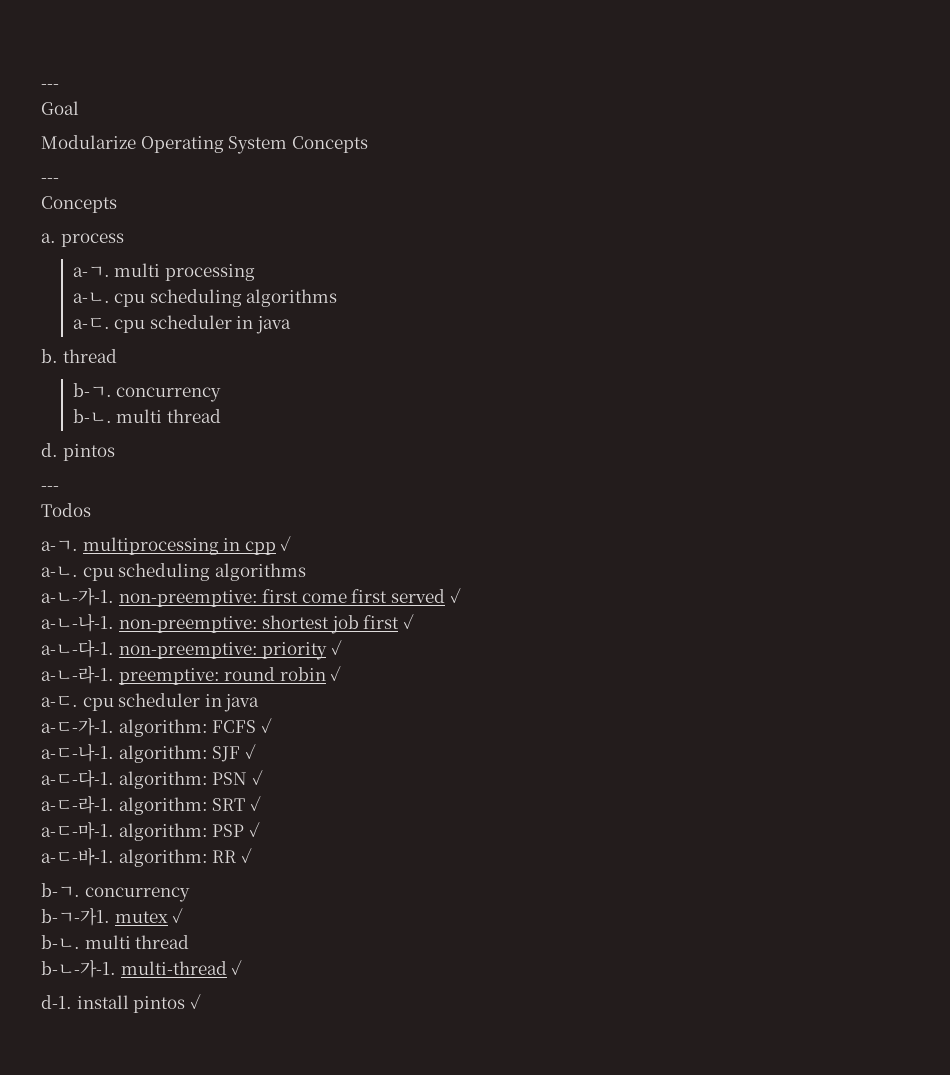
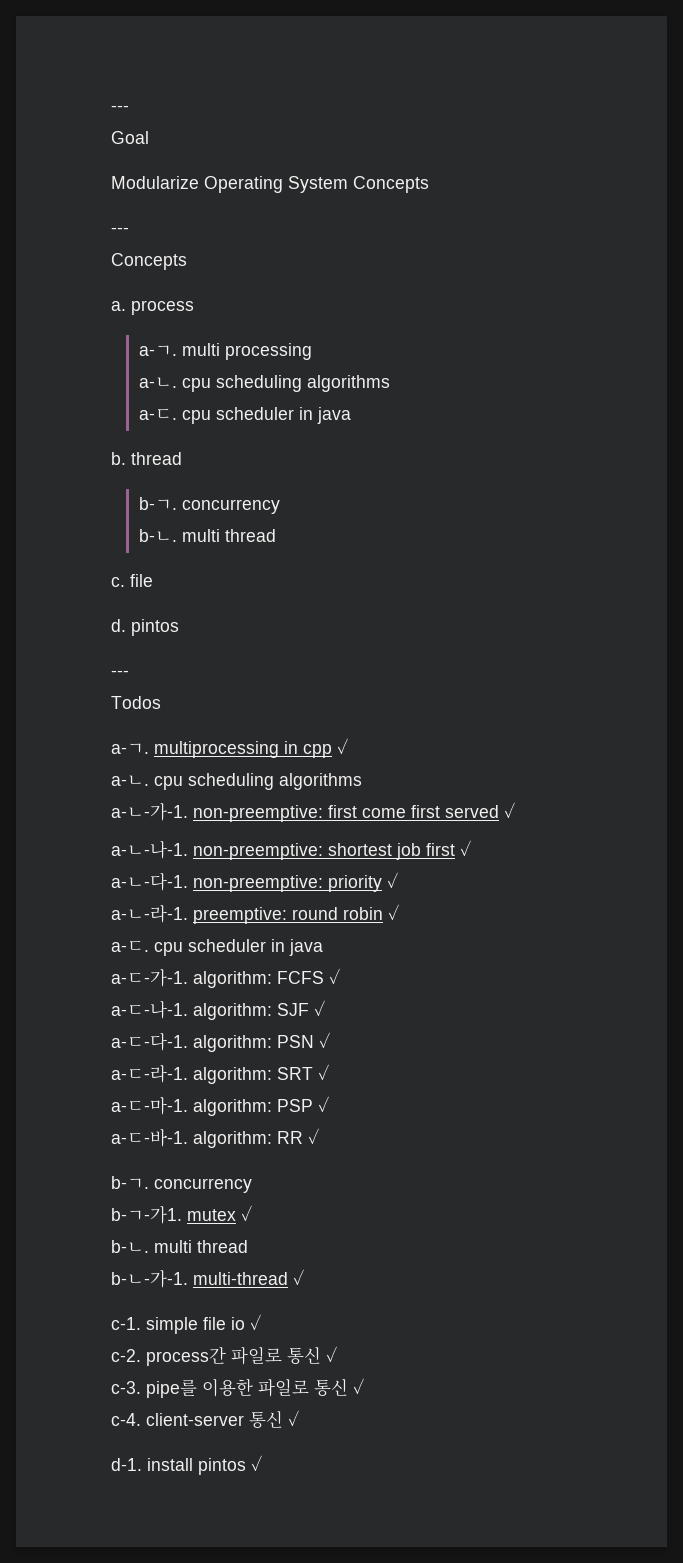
(221, 416) none -> [111,574,153,587] // c. file
(243, 967) none -> [111,1314,261,1334] [111,1346,337,1366] [111,1378,364,1398] [111,1410,299,1428] // c-1. simple file io ✓ // c-2. process간 파일로 통신 ✓ // c-3. pipe를 이용한 파일로 통신 ✓ // c-4. client-server 통신 ✓

